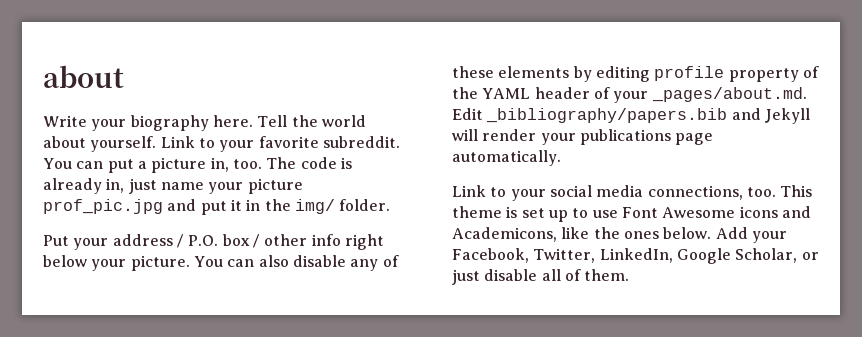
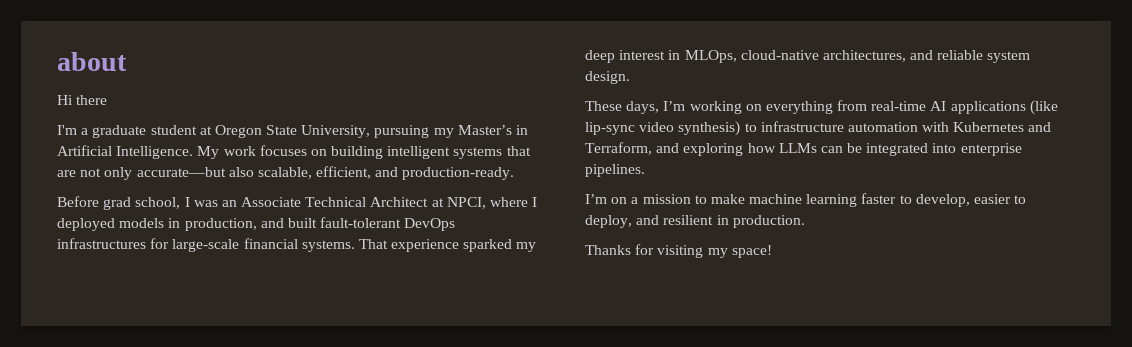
[43,115,366,131] [43,136,400,152] [43,157,352,173] [43,178,303,194] [43,199,391,215] [43,234,384,250] [43,255,399,271] [452,66,819,82] [452,87,807,103] [452,108,810,124] [452,129,714,145] [452,150,561,166] [452,185,813,201] [452,206,811,222] [452,227,787,243] [452,248,819,264] [452,269,630,285] Write your biography here. Tell the world about yourself. Link to your favorite subreddit. You can put a picture in, too. The code is already in, just name your picture prof_pic.jpg and put it in the img/ folder. // Put your address / P.O. box / other info right below your picture. You can also disable any of these elements by editing profile property of the YAML header of your _pages/about.md. Edit _bibliography/papers.bib and Jekyll will render your publications page automatically. // Link to your social media connections, too. This theme is set up to use Font Awesome icons and Academicons, like the ones below. Add your Facebook, Twitter, LinkedIn, Google Scholar, or just disable all of them. -> [57,95,108,105] [57,125,529,138] [57,145,531,159] [57,166,515,180] [57,196,538,210] [57,217,456,231] [57,238,537,252] [585,50,1031,63] [585,71,630,84] [585,100,1058,115] [585,121,1052,136] [585,142,1022,156] [585,164,645,177] [585,193,1027,207] [585,215,805,228] [585,244,772,258] Hi there // I'm a graduate student at Oregon State University, pursuing my Master’s in Artificial Intelligence. My work focuses on building intelligent systems that are not only accurate—but also scalable, efficient, and production-ready. // Before grad school, I was an Associate Technical Architect at NPCI, where I deployed models in production, and built fault-tolerant DevOps infrastructures for large-scale financial systems. That experience sparked my deep interest in MLOps, cloud-native architectures, and reliable system design. // These days, I’m working on everything from real-time AI applications (like lip-sync video synthesis) to infrastructure automation with Kubernetes and Terraform, and exploring how LLMs can be integrated into enterprise pipelines. // I’m on a mission to make machine learning faster to develop, easier to deploy, and resilient in production. // Thanks for visiting my space!

